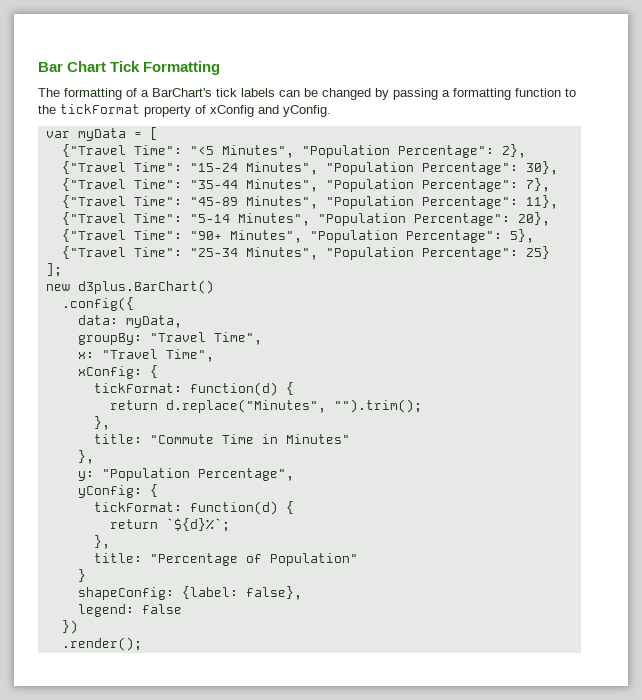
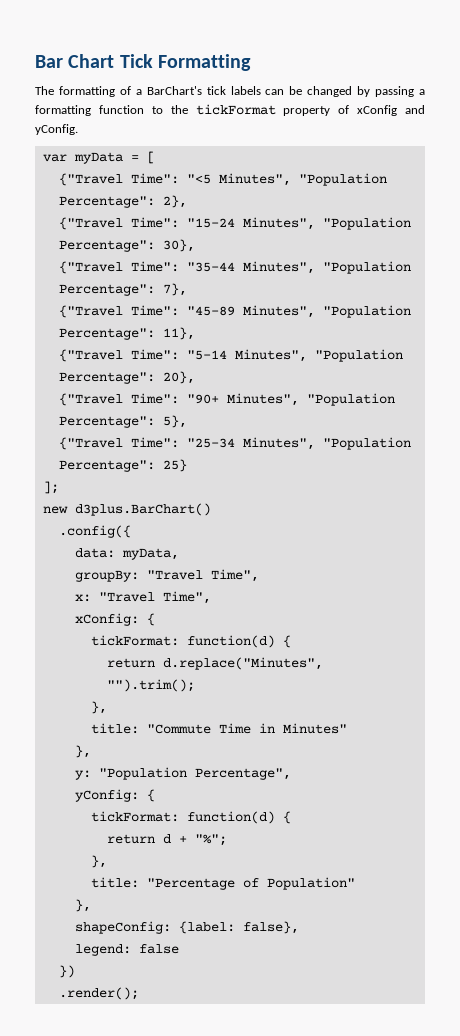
[165,518,230,532] `${d}%`; -> [162,834,227,846] d + "%";
[77,569,86,582] } -> [74,899,91,912] },

